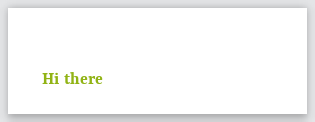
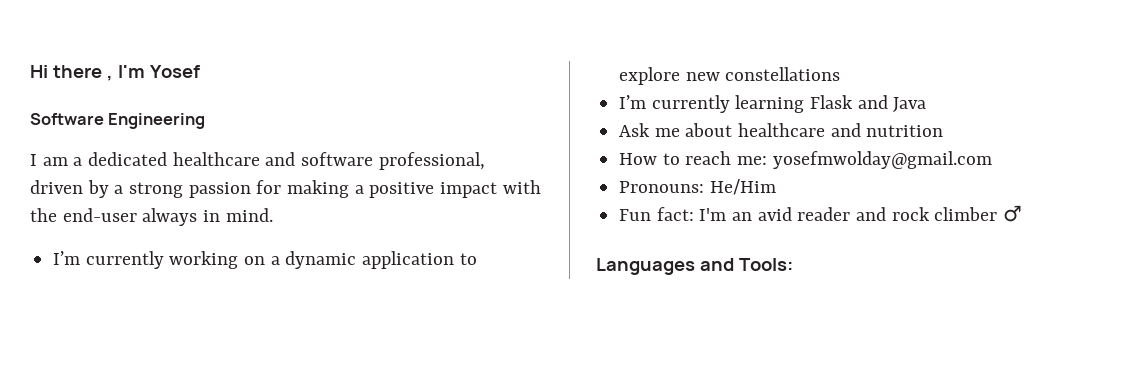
(103, 78) none -> [106,65,200,81] [30,113,206,129] [30,152,485,170] [30,180,541,198] [30,208,273,226] [53,251,477,269] [619,67,841,85] [619,95,927,113] [619,123,944,137] [619,151,992,169] [619,179,776,195] [619,205,1023,222] [596,258,793,275] , I'm Yosef // Software Engineering // I am a dedicated healthcare and software professional, driven by a strong passion for making a positive impact with the end-user always in mind. // I’m currently working on a dynamic application to explore new constellations // I’m currently learning Flask and Java // Ask me about healthcare and nutrition // How to reach me: yosefmwolday@gmail.com // Pronouns: He/Him // Fun fact: I'm an avid reader and rock climber ♂ // Languages and Tools:

